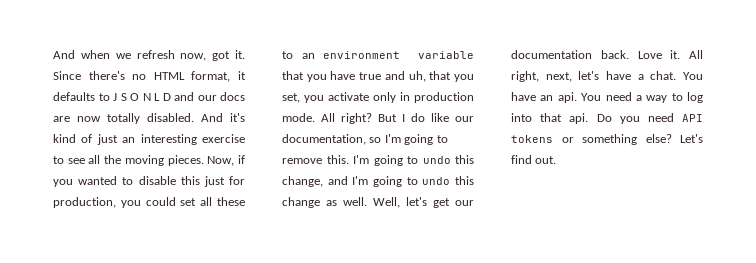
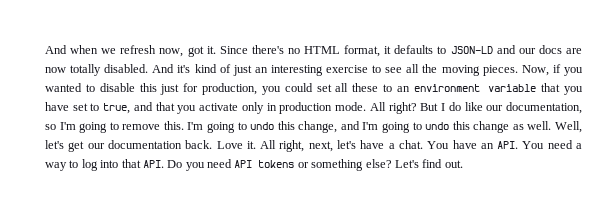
[113,93,171,101] J S O N L D -> [450,46,493,54] JSON-LD
[359,71,474,82] [282,93,300,103] true and uh, that you set, -> [72,102,175,114] set to true, and that
[557,92,577,103] api. -> [497,141,519,149] API.
[569,113,589,124] api. -> [142,160,164,168] API.

